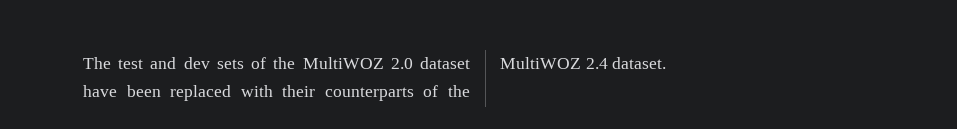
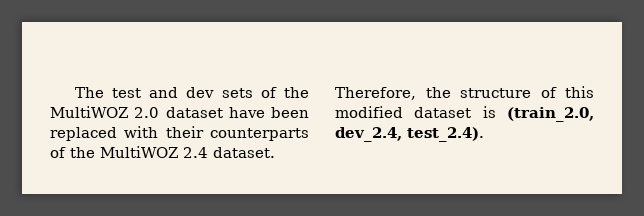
(667, 63) none -> [335,86,594,100] [335,106,594,122] [335,127,484,142] Therefore, the structure of this modified dataset is (train_2.0, dev_2.4, test_2.4).

